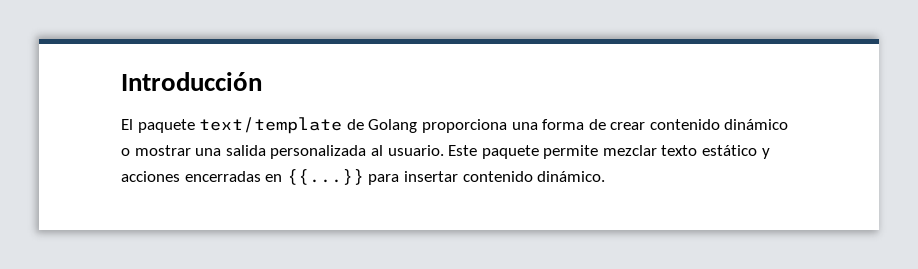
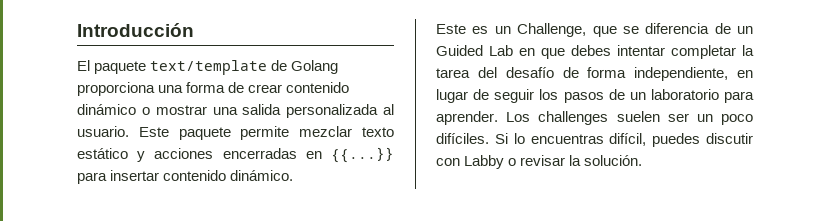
(606, 176) none -> [436,23,753,37] [436,45,754,59] [436,67,753,81] [436,89,754,103] [436,111,753,125] [436,133,753,147] [436,155,643,169] // Este es un Challenge, que se diferencia de un Guided Lab en que debes intentar completar la tarea del desafío de forma independiente, en lugar de seguir los pasos de un laboratorio para aprender. Los challenges suelen ser un poco difíciles. Si lo encuentras difícil, puedes discutir con Labby o revisar la solución.

